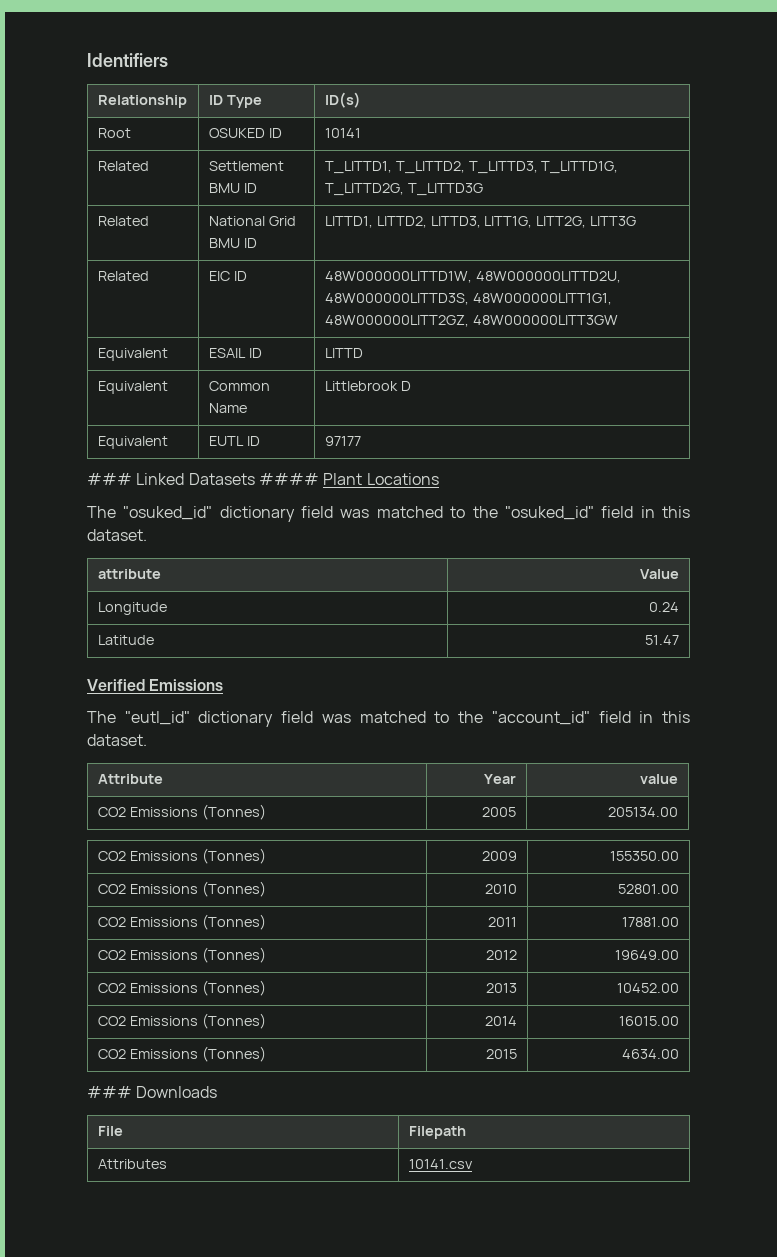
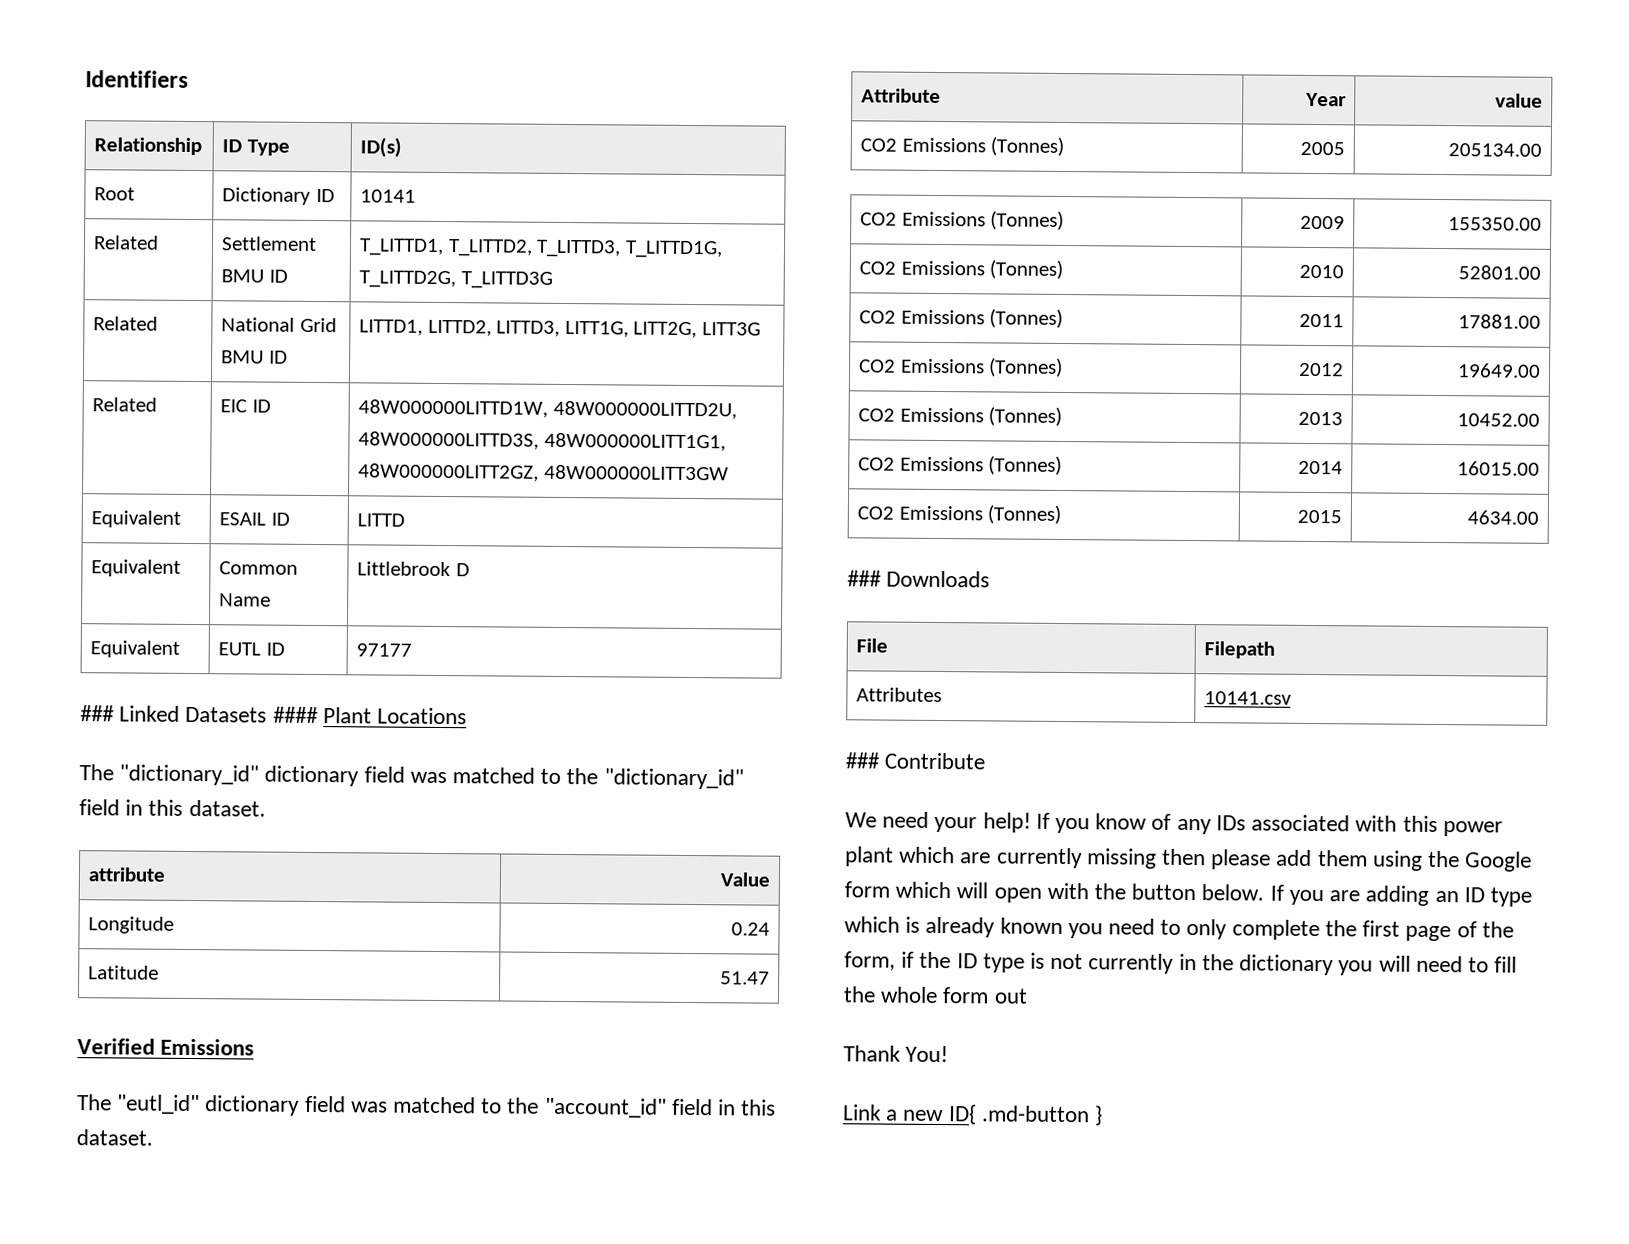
[208,128,265,138] OSUKED -> [222,187,312,205] Dictionary
[123,506,594,522] "osuked_id" dictionary field was matched to the "osuked_id" -> [119,764,744,790] "dictionary_id" dictionary field was matched to the "dictionary_id"
(473, 1164) none -> [845,752,986,770] [845,811,1503,837] [845,846,1533,872] [844,881,1532,907] [844,916,1514,942] [844,951,1518,976] [843,986,1028,1004] [843,1045,949,1063] [843,1104,1104,1126] // ### Contribute // We need your help! If you know of any IDs associated with this power plant which are currently missing then please add them using the Google form which will open with the button below. If you are adding an ID type which is already known you need to only complete the first page of the form, if the ID type is not currently in the dictionary you will need to fill the whole form out // Thank You! // Link a new ID{ .md-button }

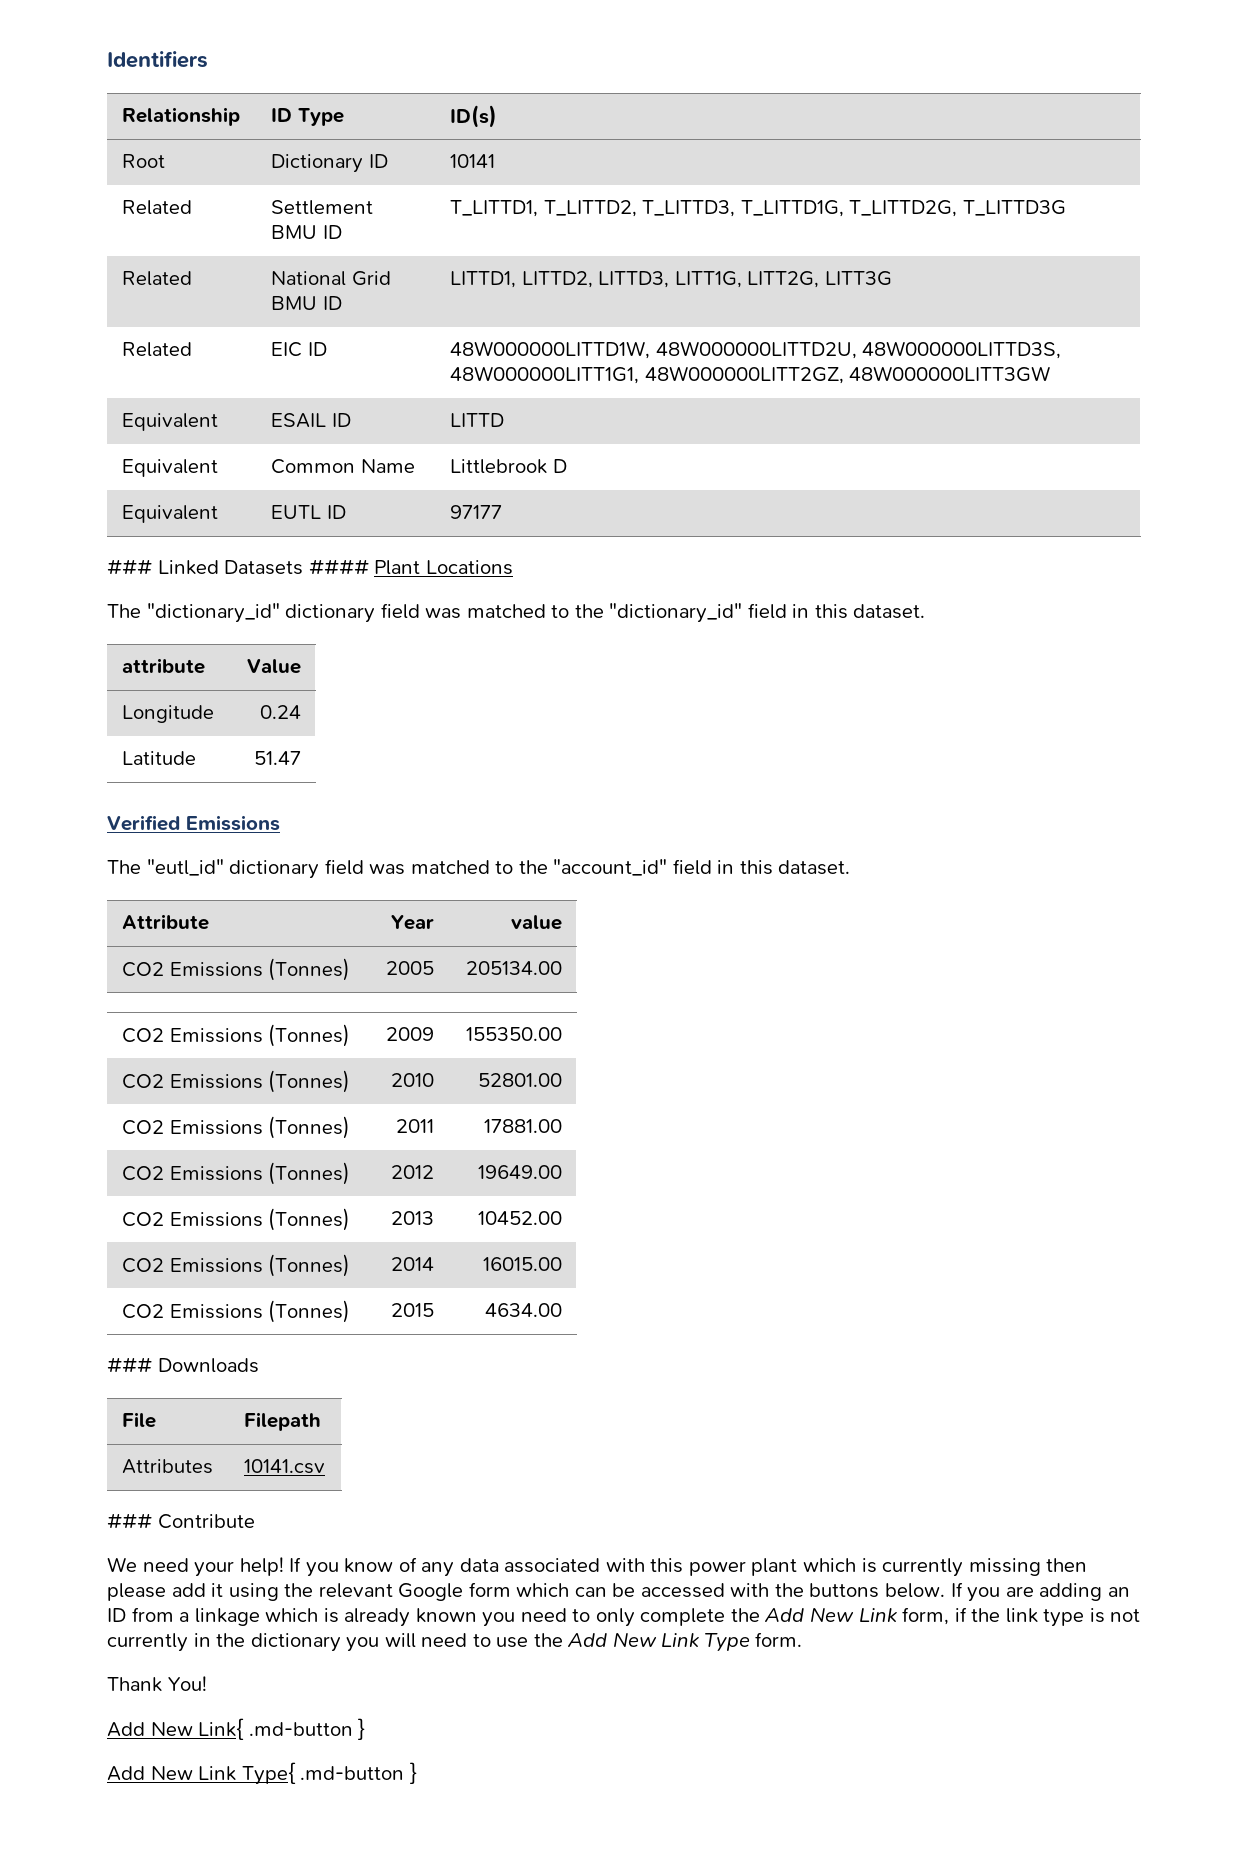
[1215,815,1246,831] IDs -> [459,1558,499,1572] data
[960,852,992,864] are -> [861,1558,877,1573] is
[1317,850,1368,867] them -> [211,1583,224,1597] it
(1461, 859) none -> [318,1583,393,1598] relevant
[956,882,1042,903] will open -> [574,1583,725,1598] can be accessed
[1131,883,1197,901] button -> [809,1583,880,1598] buttons
[1489,887,1532,907] type -> [131,1607,260,1626] from a linkage
[1362,920,1514,942] first page of the -> [764,1607,898,1623] Add New Link
[956,953,978,969] ID -> [1005,1608,1038,1623] link
[1494,956,1518,973] [843,986,1028,1004] [843,1045,949,1063] [843,1104,977,1125] fill the whole form out // Thank You! // Link a new ID{ -> [496,1632,803,1652] [107,1676,207,1692] [107,1718,366,1740] [107,1762,296,1785] use the Add New Link Type form. // Thank You! // Add New Link{ .md-button } // Add New Link Type{

